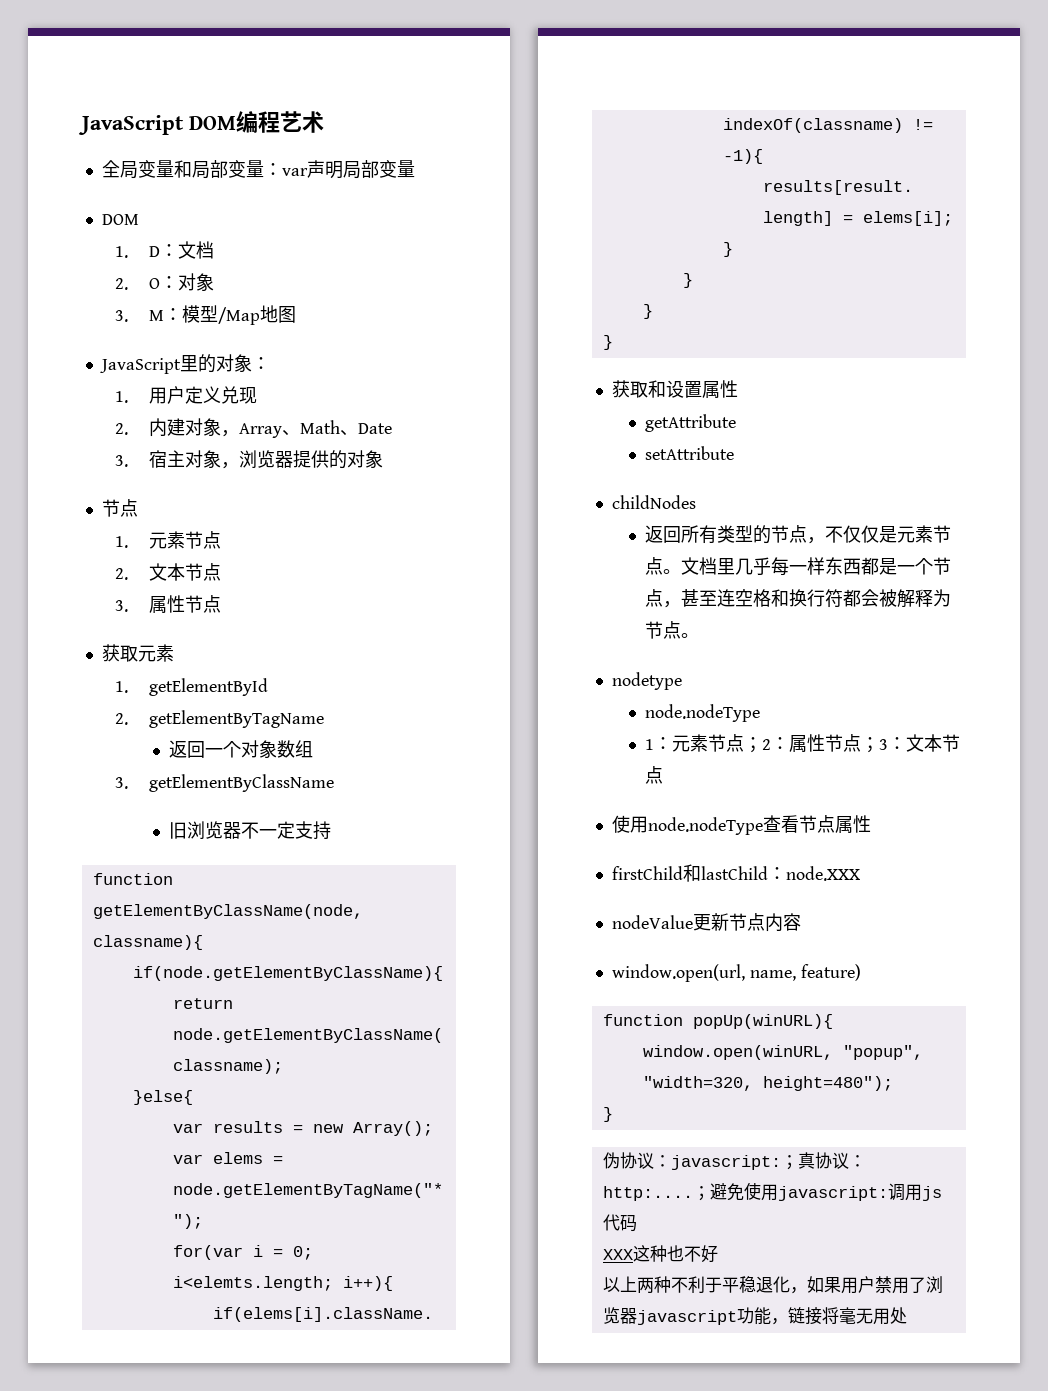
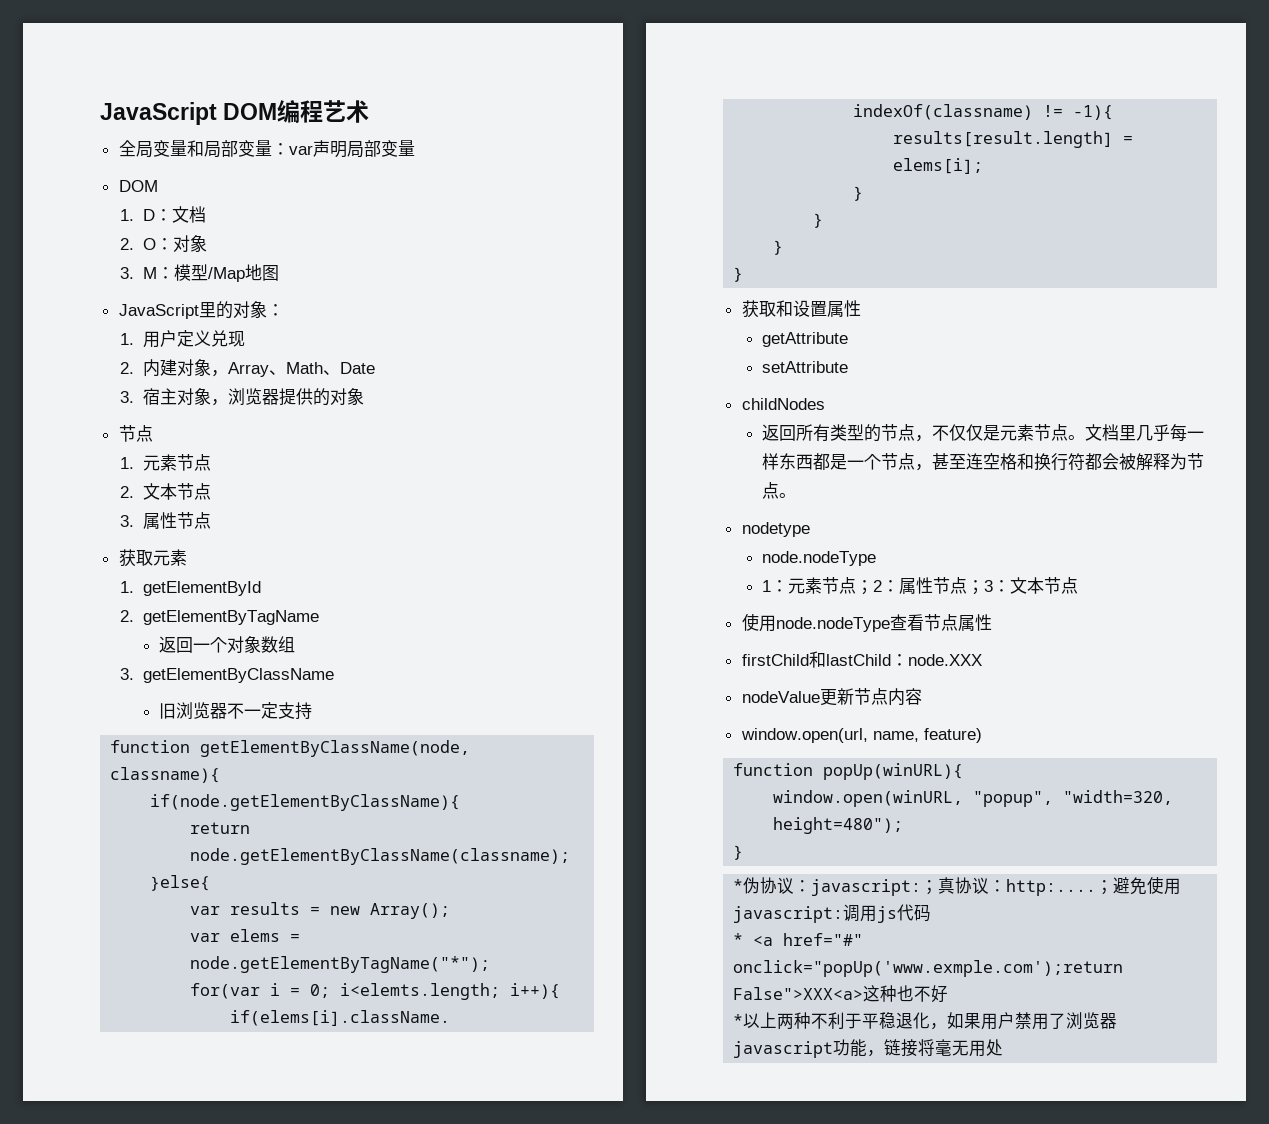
(613, 1114) none -> [733,879,744,892] *
[602,1249,633,1260] XXX -> [733,933,864,946] [733,960,1124,977] [733,987,864,1000] * <a href="#" onclick="popUp('www.exmple.com');return False">XXX<a>
(718, 1254) none -> [733,1014,744,1027] *

